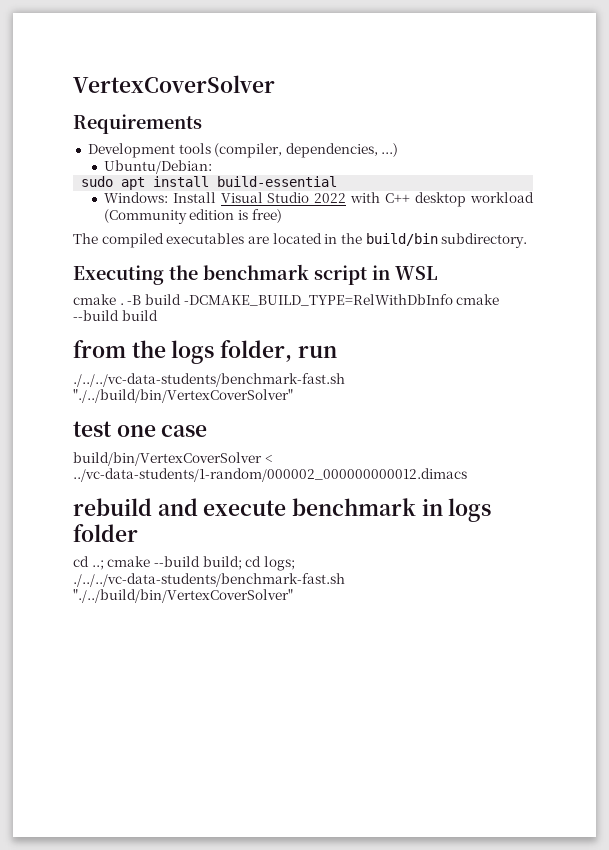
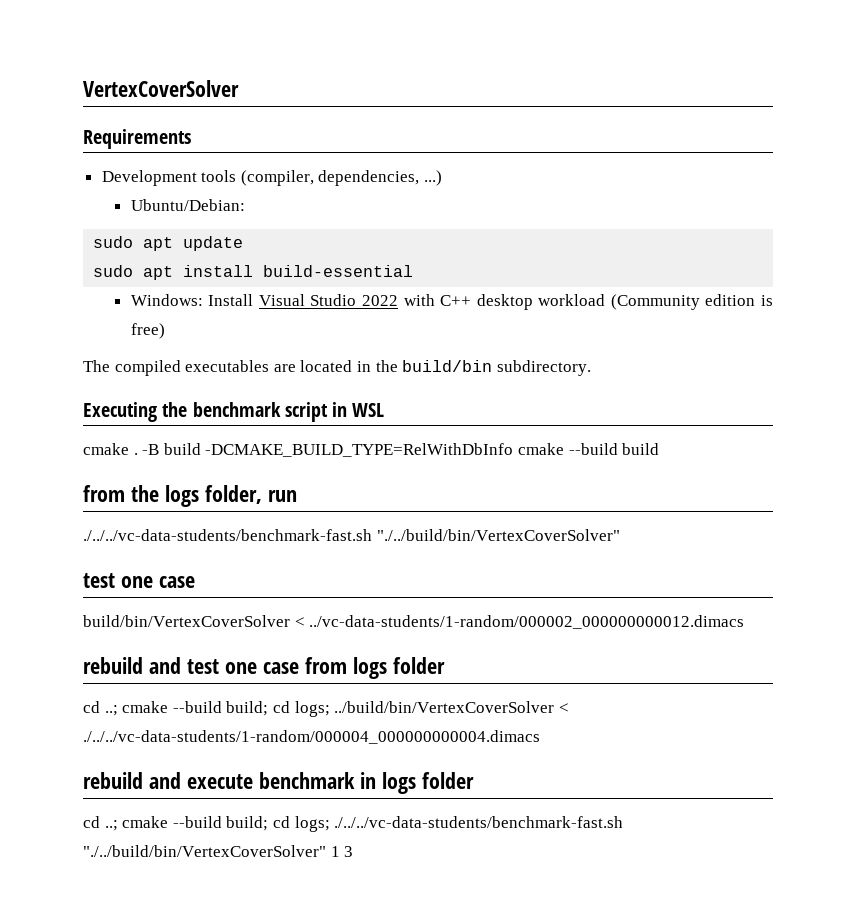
(212, 167) none -> [93,236,244,251] // sudo apt update
(467, 475) none -> [83,657,445,679] [83,701,569,717] [83,730,540,744] // rebuild and test one case from logs folder // cd ..; cmake --build build; cd logs; ../build/bin/VertexCoverSolver < ./../../vc-data-students/1-random/000004_000000000004.dimacs
(293, 596) none -> [330,846,354,857] 1 3

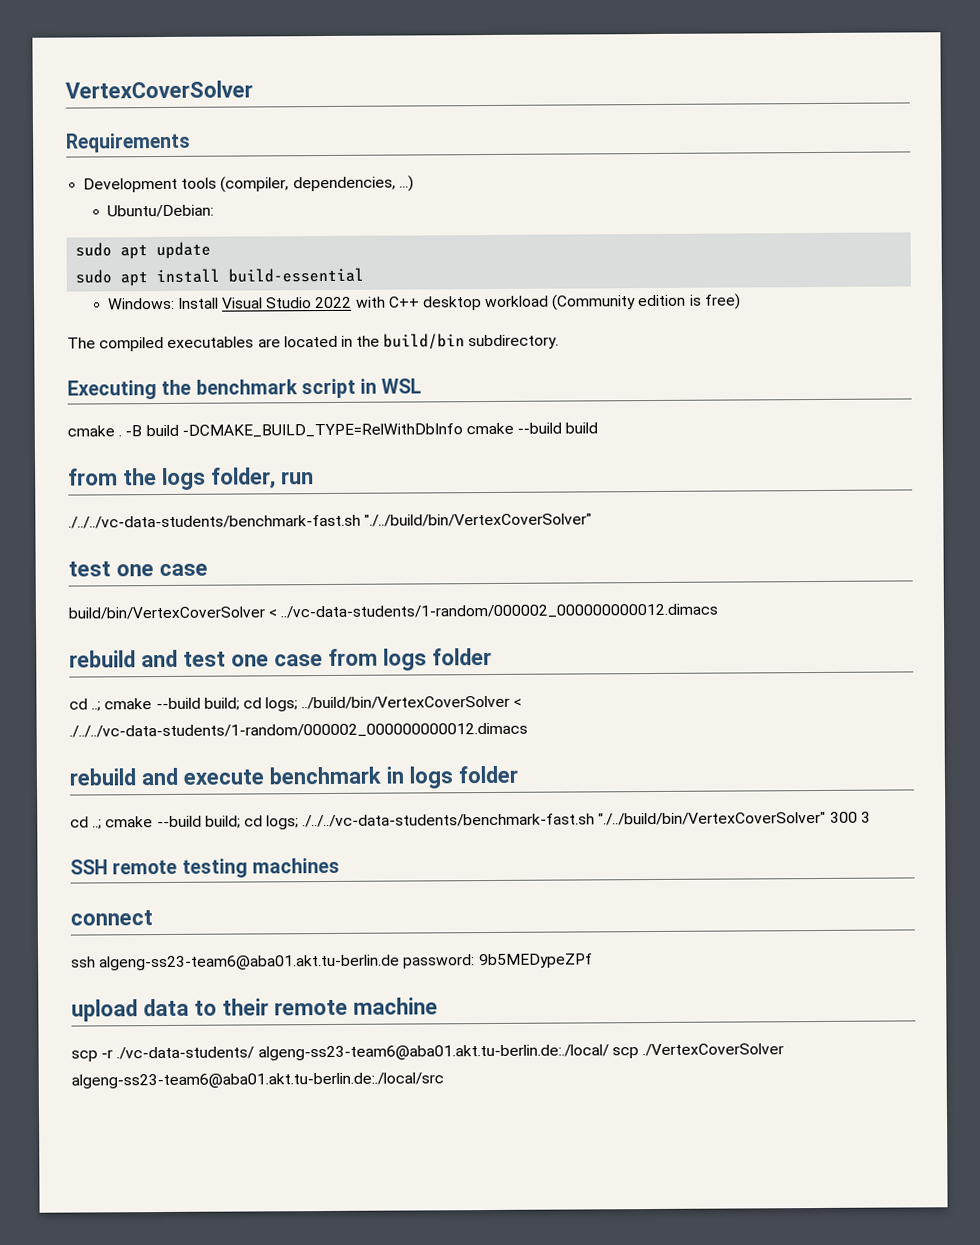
[83,730,540,744] ./../../vc-data-students/1-random/000004_000000000004.dimacs -> [69,722,528,739] ./../../vc-data-students/1-random/000002_000000000012.dimacs
[330,846,340,857] 1 -> [829,811,858,823] 300
(354, 851) none -> [70,857,340,878] [70,910,153,926] [71,953,593,971] [71,997,438,1022] [71,1043,784,1062] [71,1072,444,1089] // SSH remote testing machines // connect // ssh algeng-ss23-team6@aba01.akt.tu-berlin.de password: 9b5MEDypeZPf // upload data to their remote machine // scp -r ./vc-data-students/ algeng-ss23-team6@aba01.akt.tu-berlin.de:./local/ scp ./VertexCoverSolver algeng-ss23-team6@aba01.akt.tu-berlin.de:./local/src

